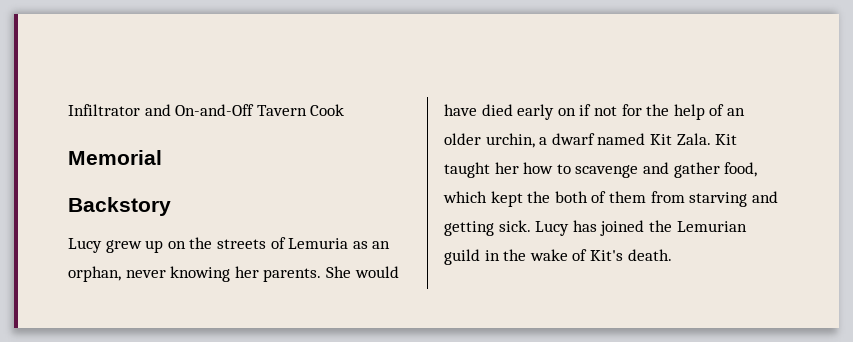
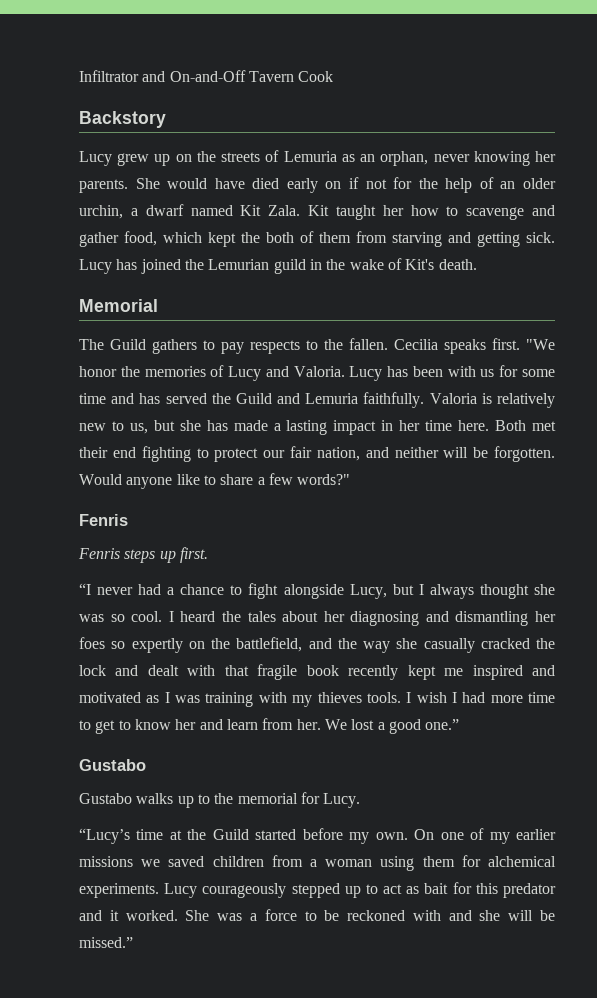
[68,150,162,165] // Memorial -> (334, 76) none
(672, 255) none -> [79,299,158,312] [79,338,555,354] [79,365,555,381] [79,392,555,408] [79,420,556,435] [79,446,555,462] [79,473,351,489] [79,514,128,526] [78,547,208,563] [79,583,556,599] [79,611,556,626] [79,637,555,653] [79,664,555,680] [79,692,555,707] [79,718,460,734] [79,759,146,771] [79,792,361,808] [79,828,556,844] [79,855,556,871] [79,882,556,898] [79,909,555,921] [79,937,133,948] // Memorial // The Guild gathers to pay respects to the fallen. Cecilia speaks first. "We honor the memories of Lucy and Valoria. Lucy has been with us for some time and has served the Guild and Lemuria faithfully. Valoria is relatively new to us, but she has made a lasting impact in her time here. Both met their end fighting to protect our fair nation, and neither will be forgotten. Would anyone like to share a few words?" // Fenris // Fenris steps up first. // “I never had a chance to fight alongside Lucy, but I always thought she was so cool. I heard the tales about her diagnosing and dismantling her foes so expertly on the battlefield, and the way she casually cracked the lock and dealt with that fragile book recently kept me inspired and motivated as I was training with my thieves tools. I wish I had more time to get to know her and learn from her. We lost a good one.” // Gustabo // Gustabo walks up to the memorial for Lucy. // “Lucy’s time at the Guild started before my own. On one of my earlier missions we saved children from a woman using them for alchemical experiments. Lucy courageously stepped up to act as bait for this predator and it worked. She was a force to be reckoned with and she will be missed.”

